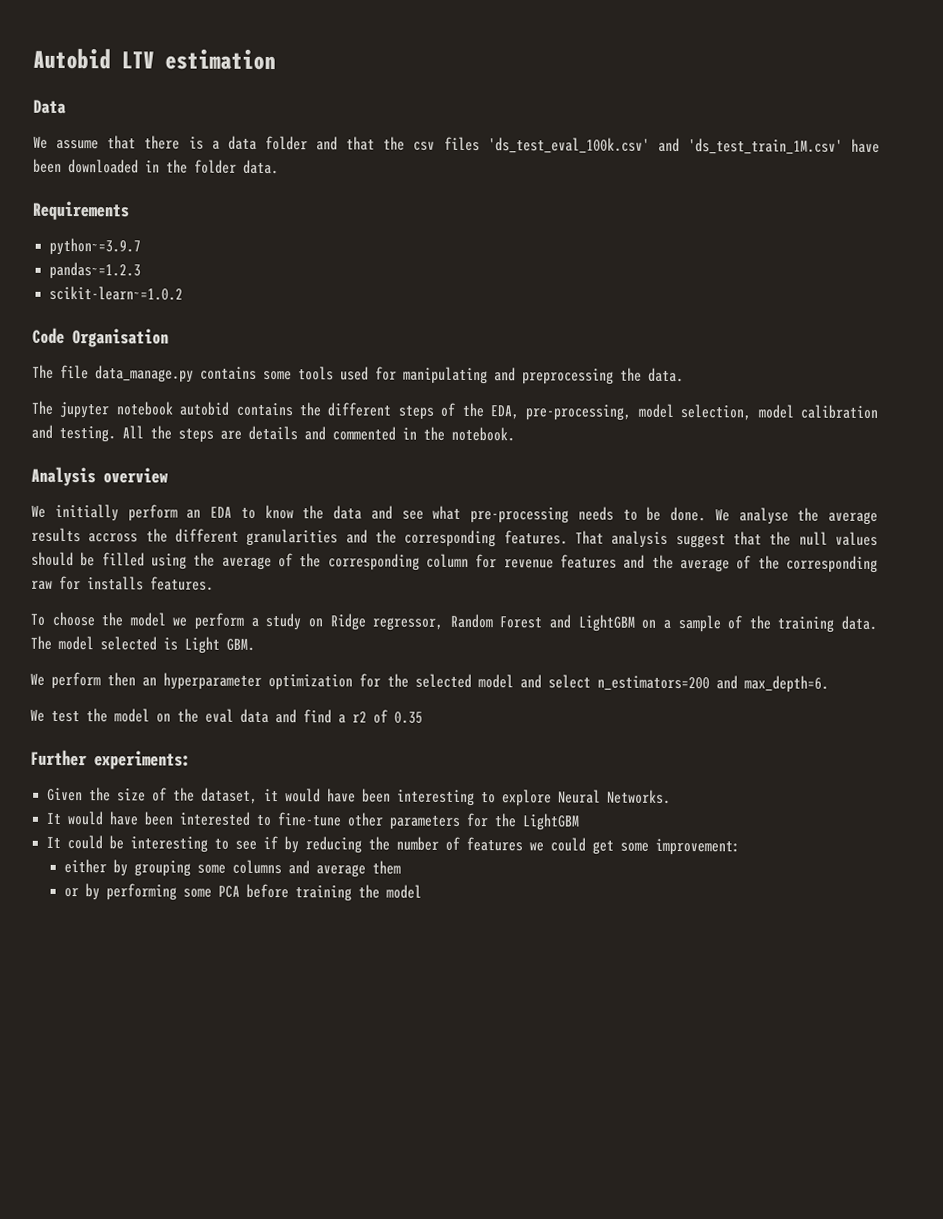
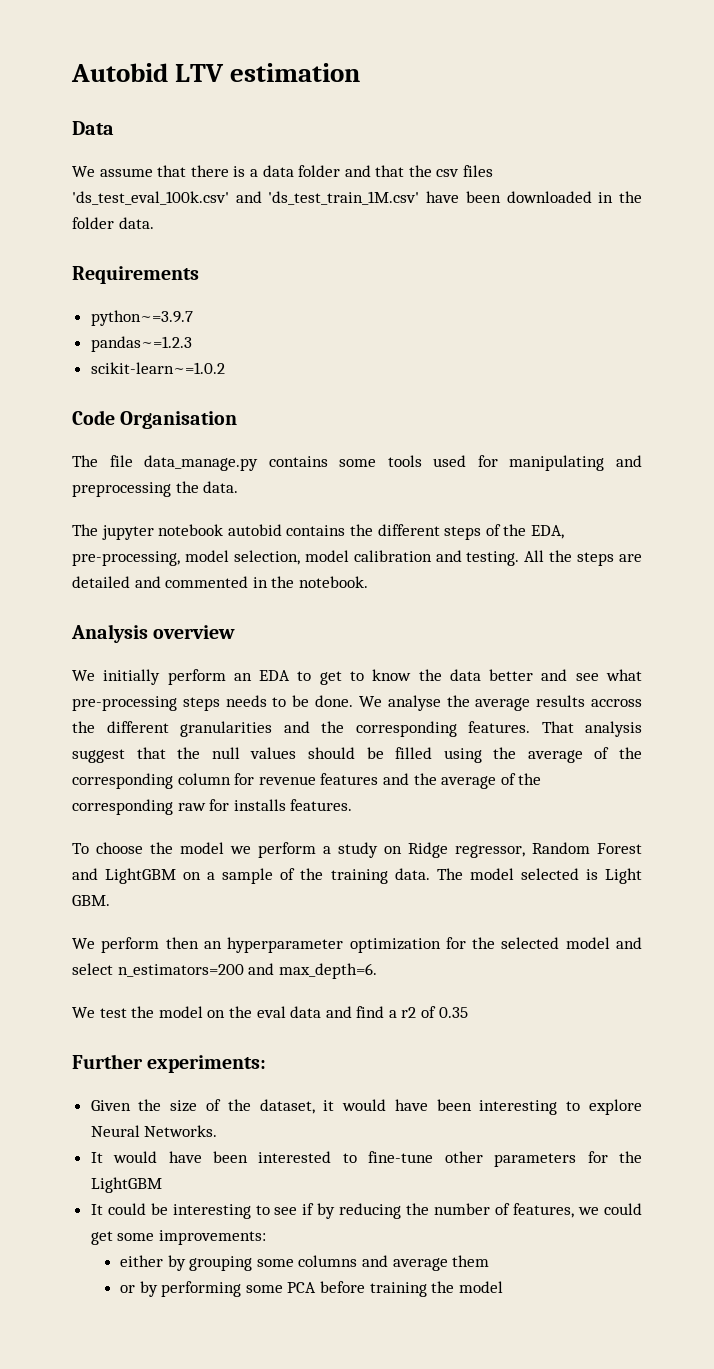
[248,425,298,441] details -> [72,576,130,588] detailed
(256, 513) none -> [319,671,364,685] get to
(362, 512) none -> [489,669,534,681] better
(569, 515) none -> [182,697,220,711] steps
[466,836,524,852] features -> [513,1203,575,1218] features,
[655,838,741,856] improvement: -> [158,1230,266,1245] improvements:

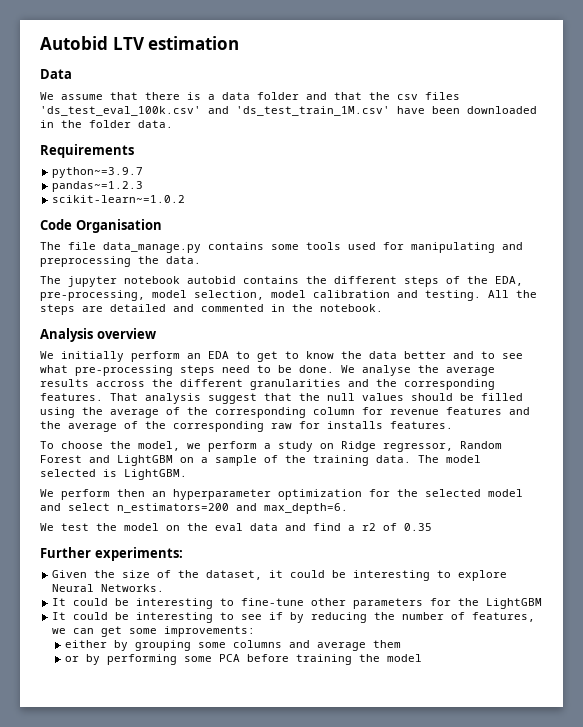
(568, 675) none -> [481,351,495,359] to
[225,695,267,707] needs -> [222,365,250,373] need
[180,842,224,854] model -> [138,441,180,451] model,
[605,868,642,884] [72,895,110,906] Light GBM. -> [124,469,187,480] LightGBM.
[342,1099,472,1111] would have been -> [290,570,347,578] could be
[113,1151,332,1163] would have been interested -> [73,598,214,609] could be interesting
[604,1203,642,1215] could -> [73,628,95,634] can

